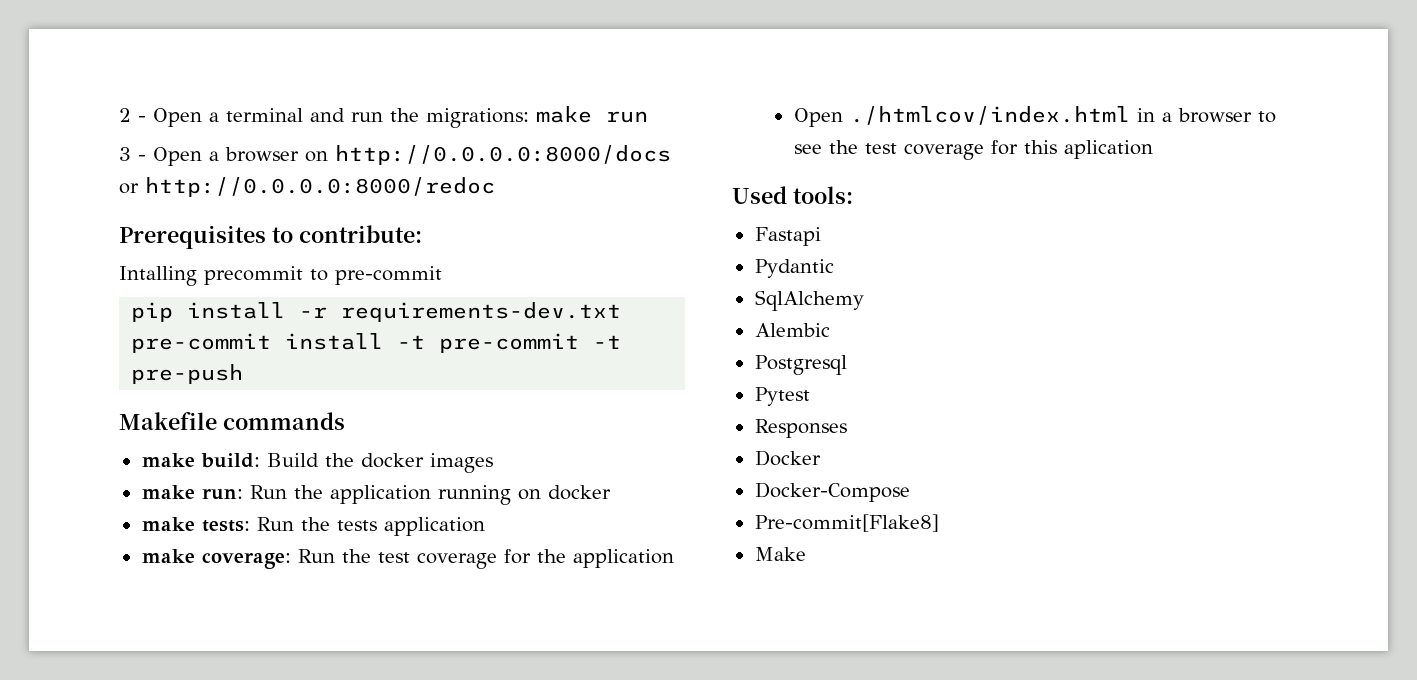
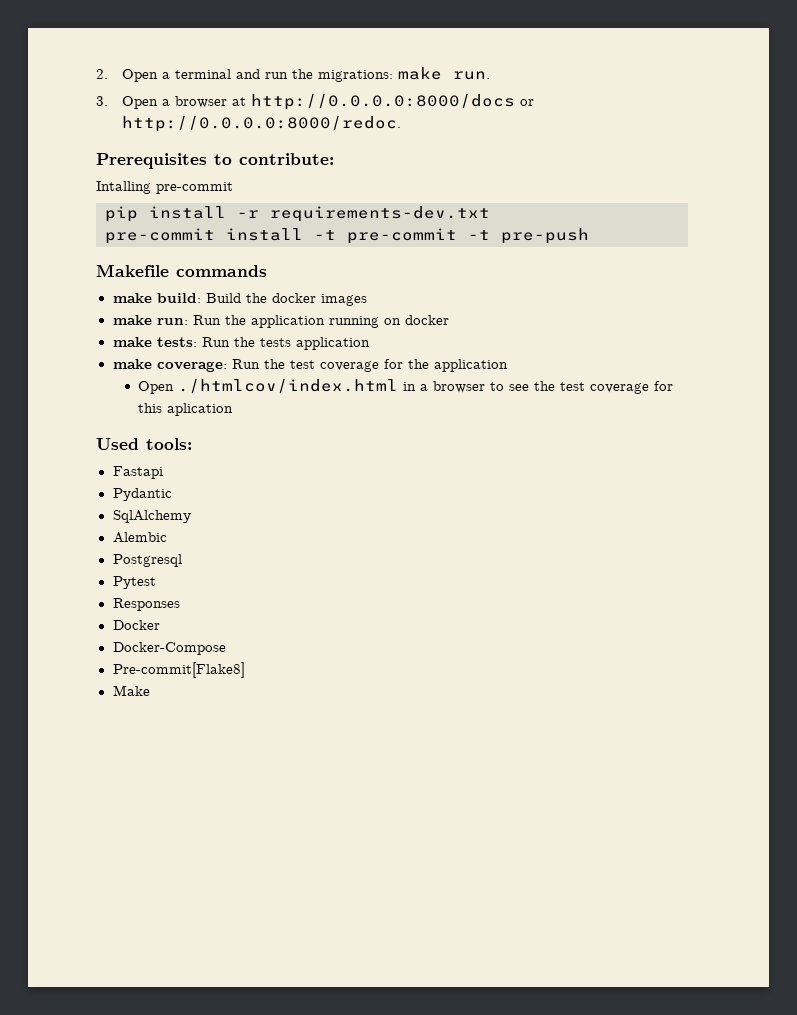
[119,108,146,122] 2 - -> [96,69,108,79] 2.
[606,111,648,123] [119,147,146,161] run // 3 - -> [452,71,490,80] [96,96,108,106] run. // 3.
[305,151,328,162] on -> [231,97,246,106] at
[145,177,495,197] http://0.0.0.0:8000/redoc -> [121,116,401,132] http://0.0.0.0:8000/redoc.
[204,266,328,285] precommit to -> (151, 187) none

